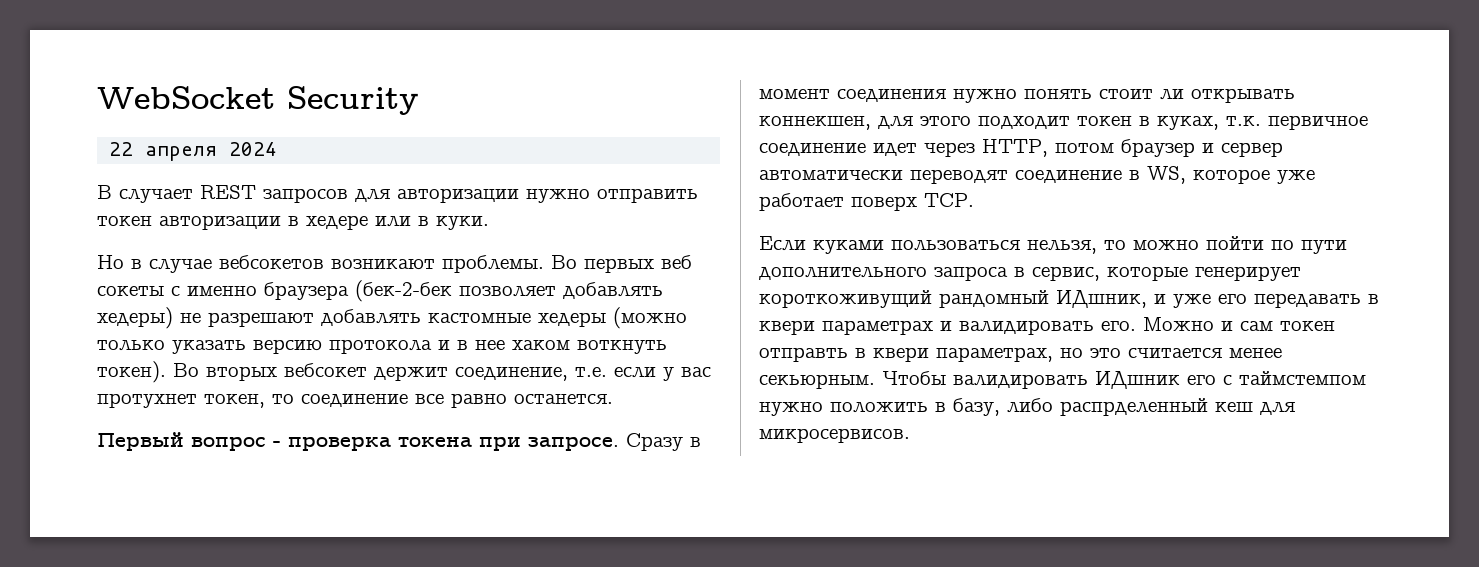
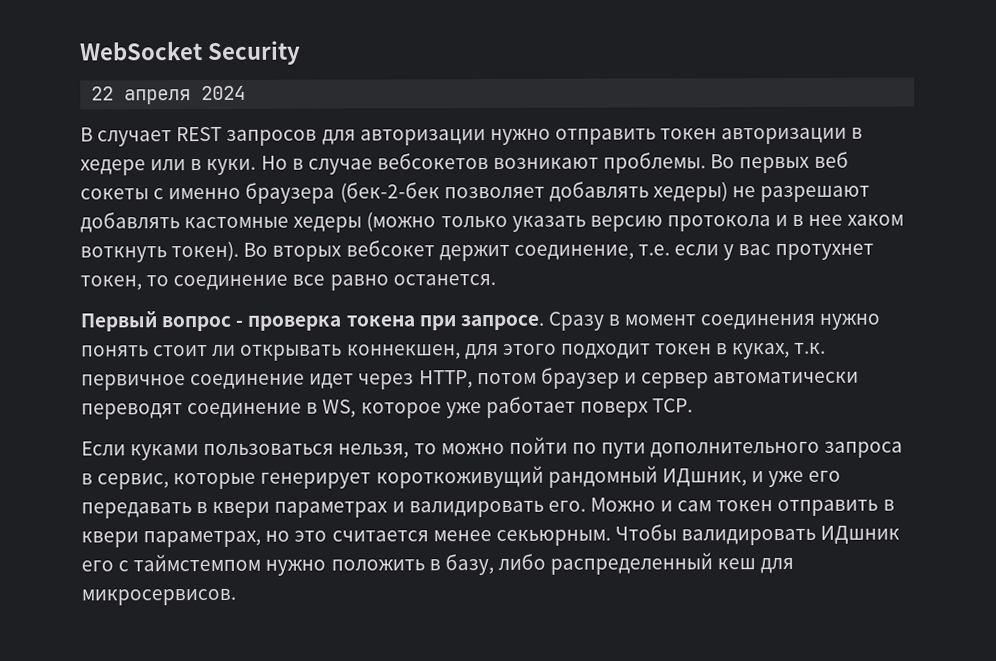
(489, 223) // -> (257, 167) none
[759,347,848,362] отправть -> [777,499,879,517] отправить
[1060,398,1208,416] распрделенный -> [550,552,714,575] распределенный

